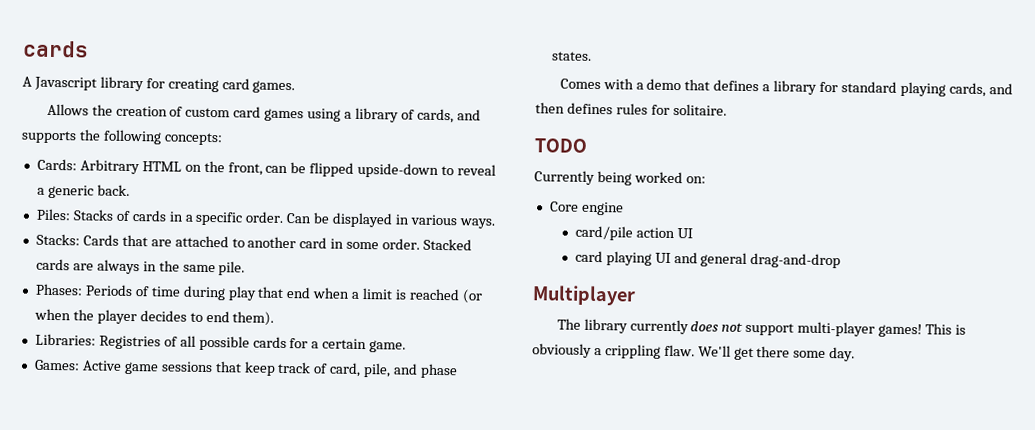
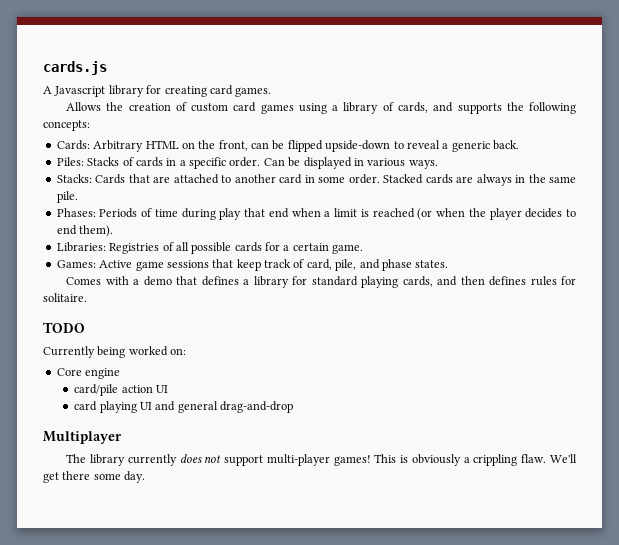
[23,40,89,58] cards -> [43,61,107,75] cards.js

